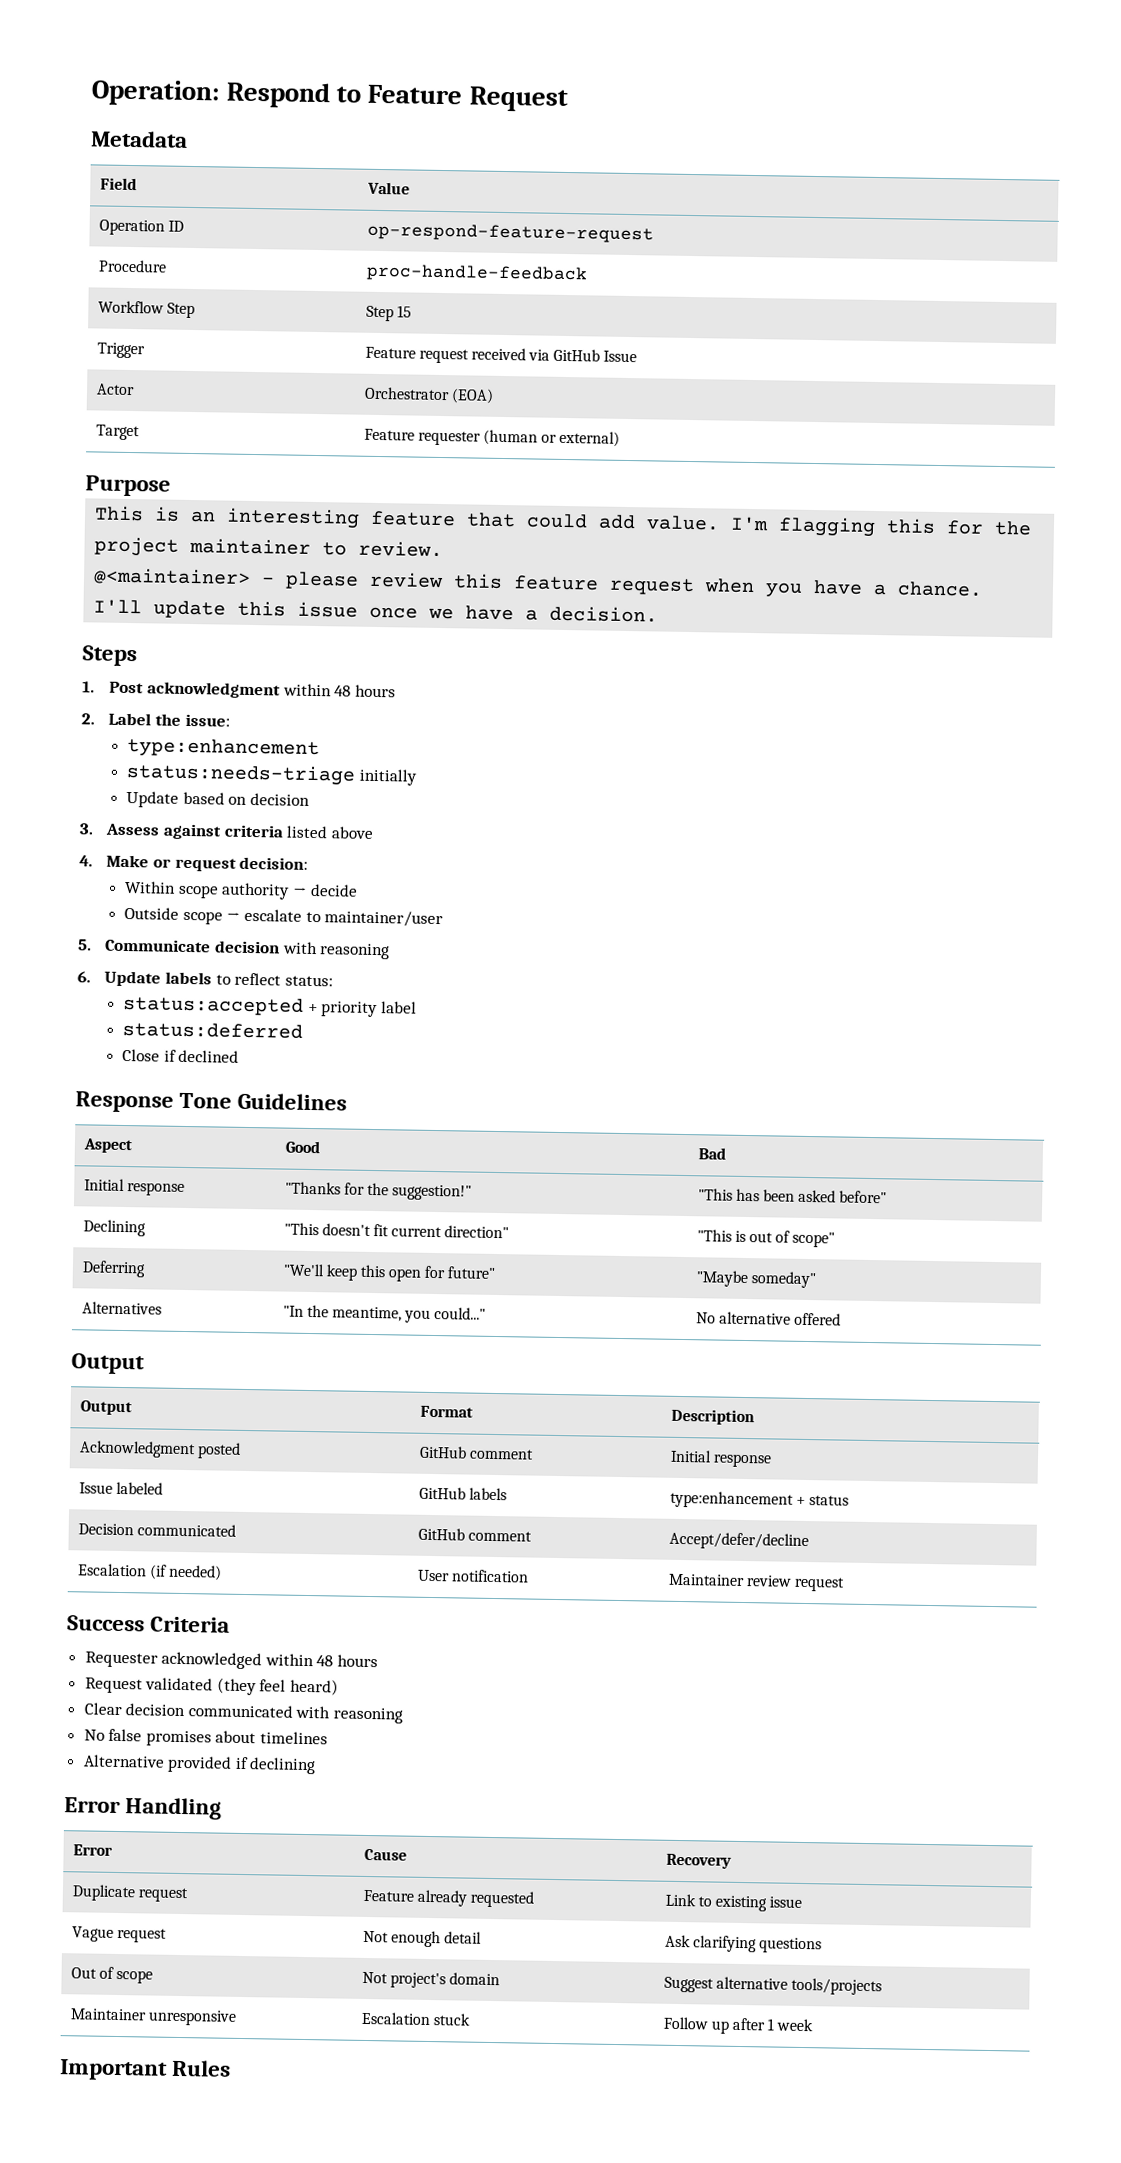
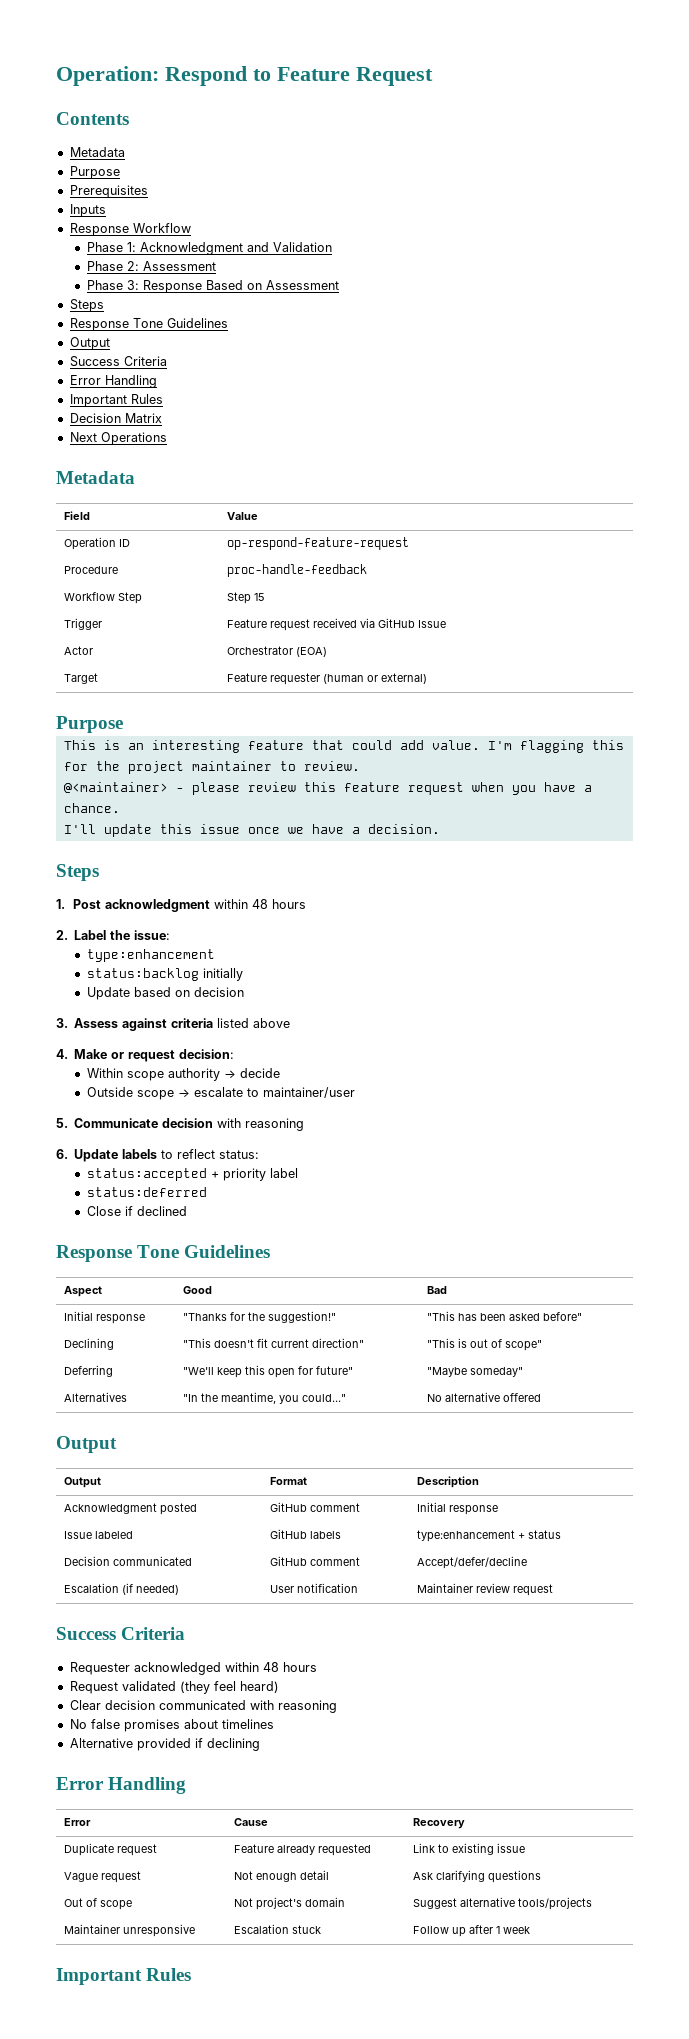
(568, 99) none -> [56,112,129,125] [69,147,125,157] [69,166,120,179] [69,185,148,198] [69,204,106,217] [69,223,191,236] [86,242,332,255] [86,261,216,271] [86,280,339,293] [69,299,104,312] [69,318,228,331] [69,337,110,350] [69,356,167,367] [69,375,157,388] [69,394,163,407] [69,413,162,423] [69,432,167,445] // Contents // Metadata // Purpose // Prerequisites // Inputs // Response Workflow // Phase 1: Acknowledgment and Validation // Phase 2: Assessment // Phase 3: Response Based on Assessment // Steps // Response Tone Guidelines // Output // Success Criteria // Error Handling // Important Rules // Decision Matrix // Next Operations
[126,762,357,786] status:needs-triage -> [86,968,199,981] status:backlog

